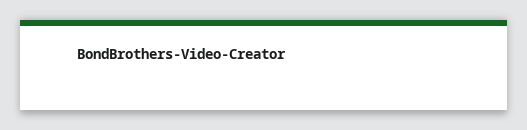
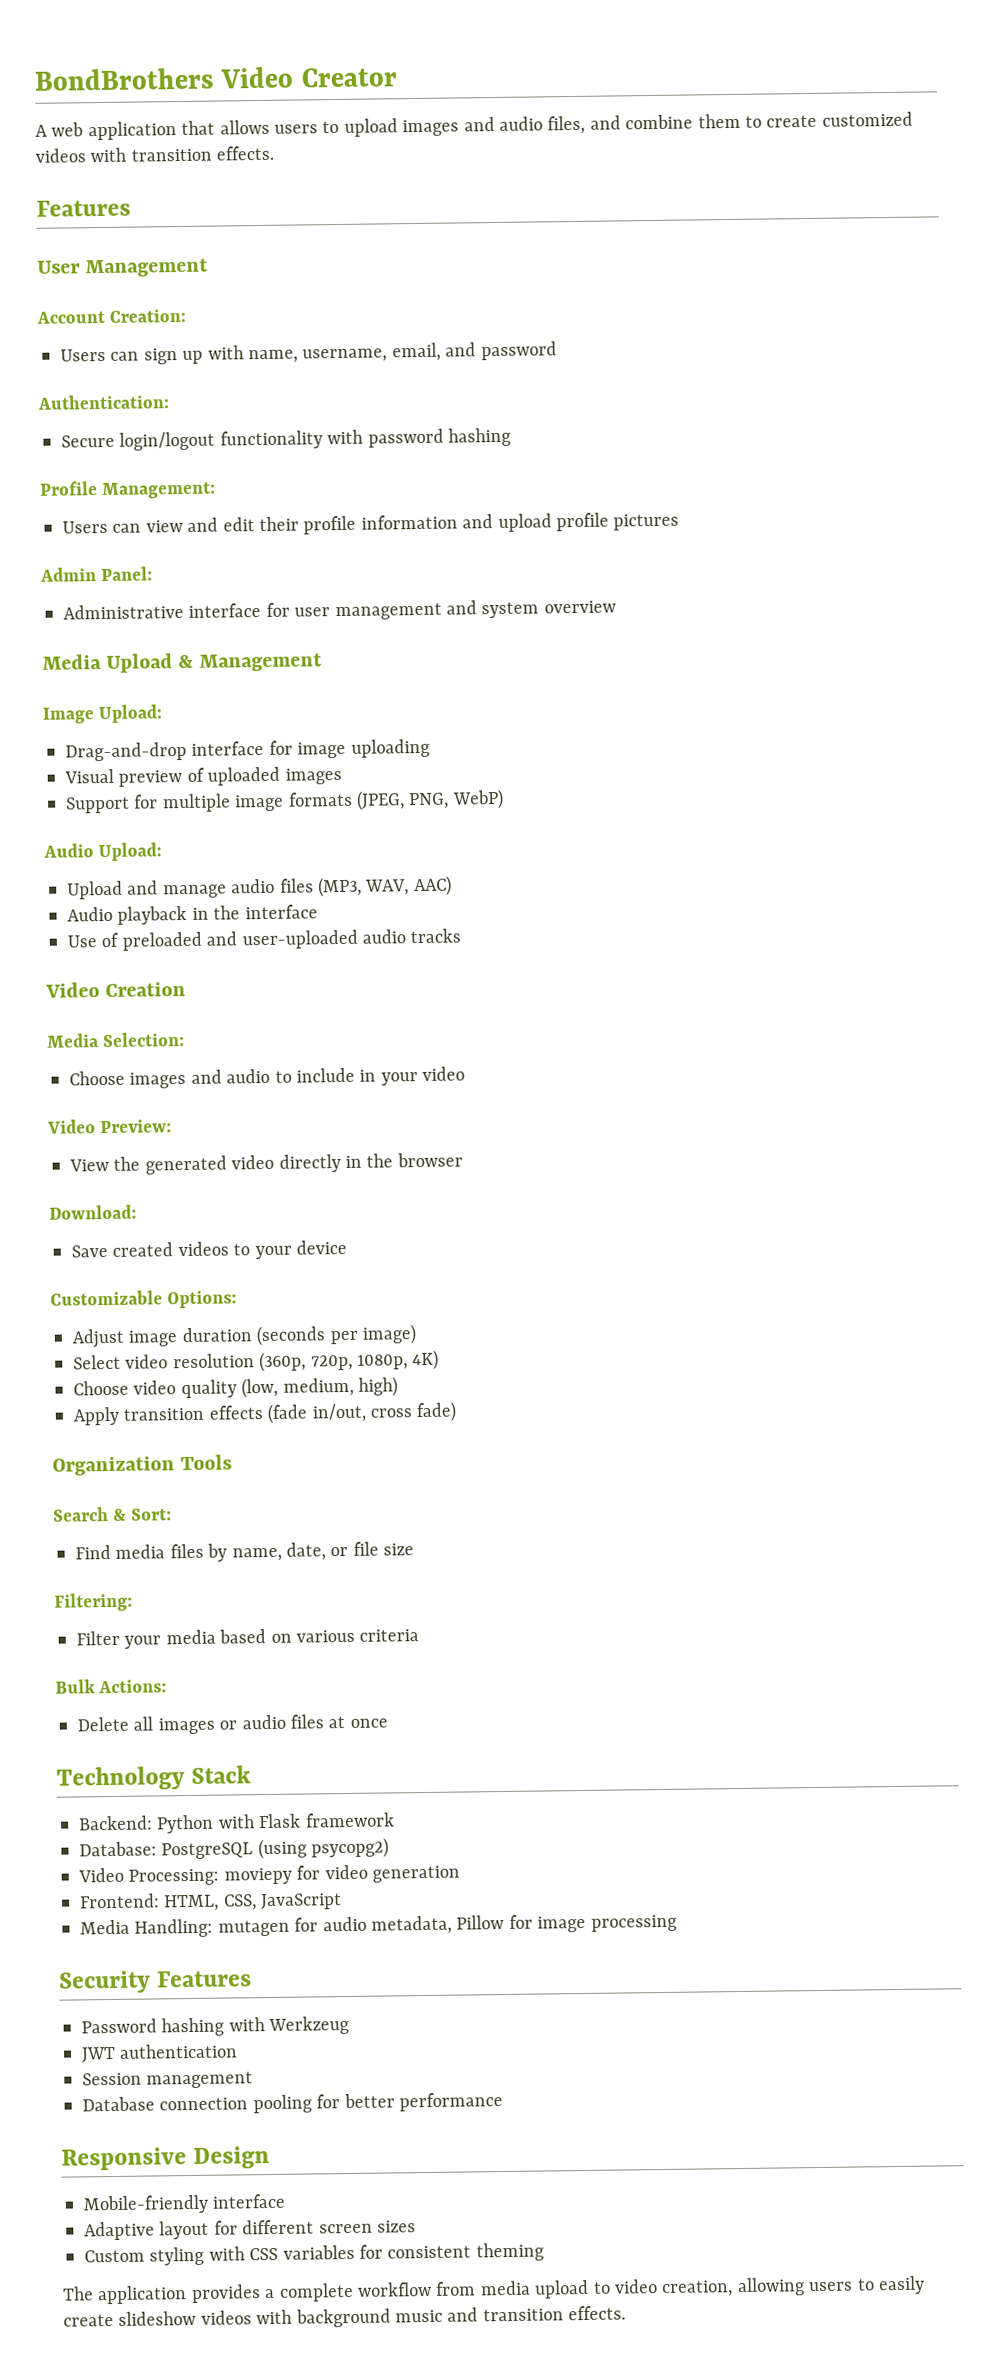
[77,48,286,59] BondBrothers-Video-Creator -> [34,66,397,91] [35,111,913,141] [35,145,275,163] [36,199,131,217] [37,258,209,278] [36,308,187,324] [60,341,557,365] [37,394,170,410] [61,427,511,451] [39,481,217,500] [62,512,680,535] [40,566,154,582] [63,600,616,621] [42,653,322,673] [42,704,164,724] [65,738,430,762] [64,766,342,787] [66,788,504,814] [43,842,163,862] [67,875,452,900] [67,904,318,925] [67,928,462,951] [45,981,187,998] [47,1032,186,1048] [69,1066,466,1089] [47,1119,173,1134] [69,1152,463,1175] [49,1204,137,1220] [71,1239,347,1260] [50,1290,238,1309] [72,1324,417,1349] [73,1349,440,1373] [73,1376,398,1399] [73,1401,457,1426] [52,1454,233,1476] [53,1507,172,1522] [75,1541,415,1562] [54,1592,133,1612] [76,1629,420,1649] [55,1679,168,1694] [77,1714,388,1735] [56,1765,252,1791] [78,1812,395,1834] [79,1837,390,1860] [78,1864,460,1886] [79,1893,343,1912] [80,1914,677,1938] [58,1970,253,1994] [81,2015,350,2037] [81,2043,239,2063] [82,2071,254,2089] [82,2092,503,2114] [61,2146,271,2171] [83,2193,286,2215] [84,2219,416,2241] [84,2242,544,2266] [62,2275,925,2305] [63,2305,627,2328] BondBrothers Video Creator // A web application that allows users to upload images and audio files, and combine them to create customized videos with transition effects. // Features // User Management // Account Creation: // Users can sign up with name, username, email, and password // Authentication: // Secure login/logout functionality with password hashing // Profile Management: // Users can view and edit their profile information and upload profile pictures // Admin Panel: // Administrative interface for user management and system overview // Media Upload & Management // Image Upload: // Drag-and-drop interface for image uploading // Visual preview of uploaded images // Support for multiple image formats (JPEG, PNG, WebP) // Audio Upload: // Upload and manage audio files (MP3, WAV, AAC) // Audio playback in the interface // Use of preloaded and user-uploaded audio tracks // Video Creation // Media Selection: // Choose images and audio to include in your video // Video Preview: // View the generated video directly in the browser // Download: // Save created videos to your device // Customizable Options: // Adjust image duration (seconds per image) // Select video resolution (360p, 720p, 1080p, 4K) // Choose video quality (low, medium, high) // Apply transition effects (fade in/out, cross fade) // Organization Tools // Search & Sort: // Find media files by name, date, or file size // Filtering: // Filter your media based on various criteria // Bulk Actions: // Delete all images or audio files at once // Technology Stack // Backend: Python with Flask framework // Database: PostgreSQL (using psycopg2) // Video Processing: moviepy for video generation // Frontend: HTML, CSS, JavaScript // Media Handling: mutagen for audio metadata, Pillow for image processing // Security Features // Password hashing with Werkzeug // JWT authentication // Session management // Database connection pooling for better performance // Responsive Design // Mobile-friendly interface // Adaptive layout for different screen sizes // Custom styling with CSS variables for consistent theming // The application provides a complete workflow from media upload to video creation, allowing users to easily create slideshow videos with background music and transition effects.

